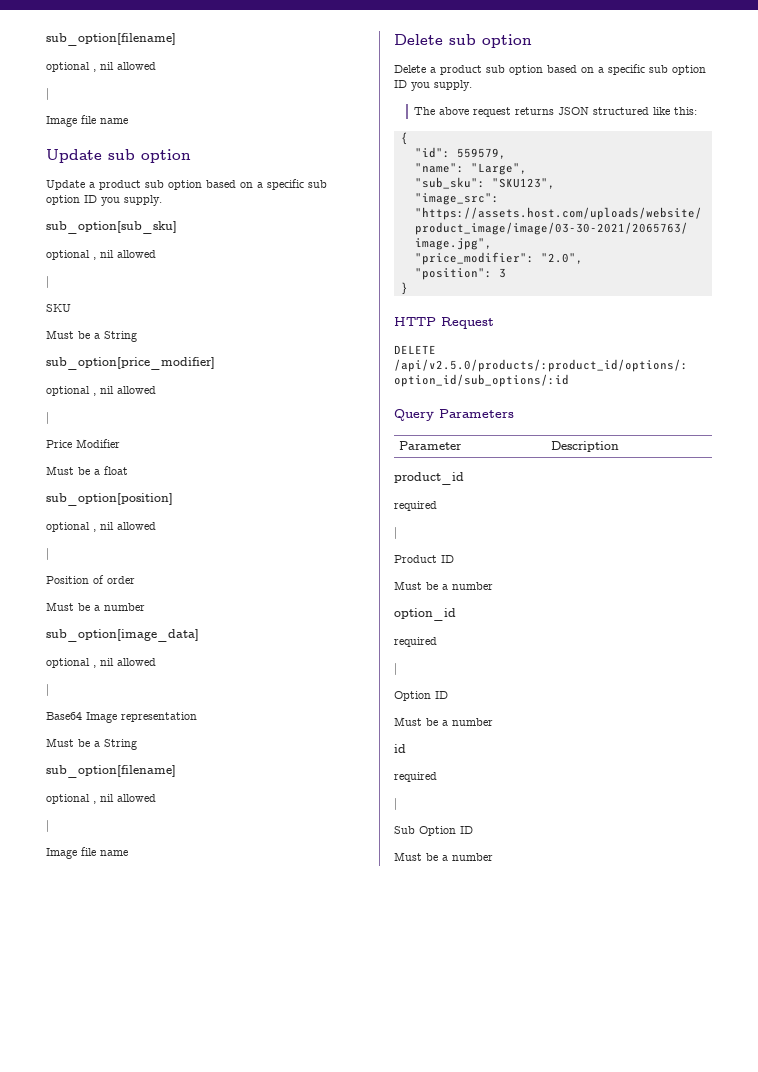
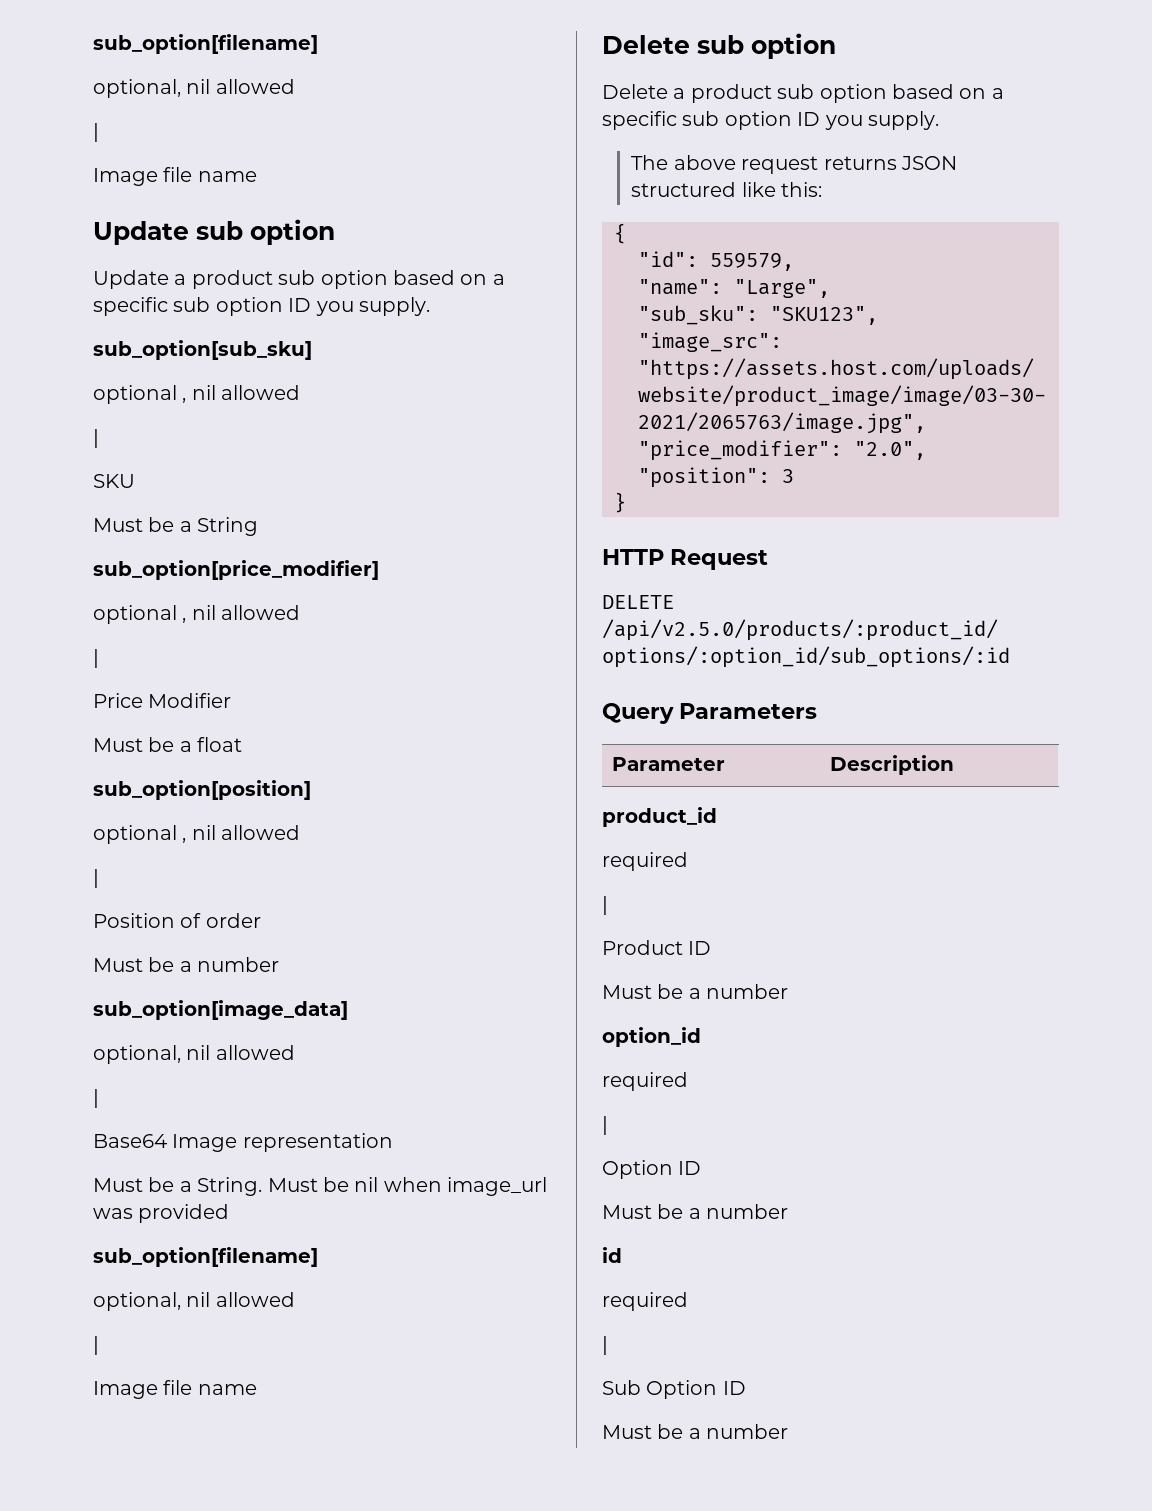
[46,33,176,46] [46,62,96,72] sub_option[filename] // optional , -> [93,34,318,54] [93,79,181,98] sub_option[filename] // optional,
[46,658,96,668] optional , -> [93,1045,181,1064] optional,
[104,739,137,750] [46,765,176,778] [46,794,96,804] String // sub_option[filename] // optional , -> [197,1177,548,1196] [93,1204,230,1223] [93,1247,318,1267] [93,1292,181,1311] String. Must be nil when image_url was provided // sub_option[filename] // optional,

